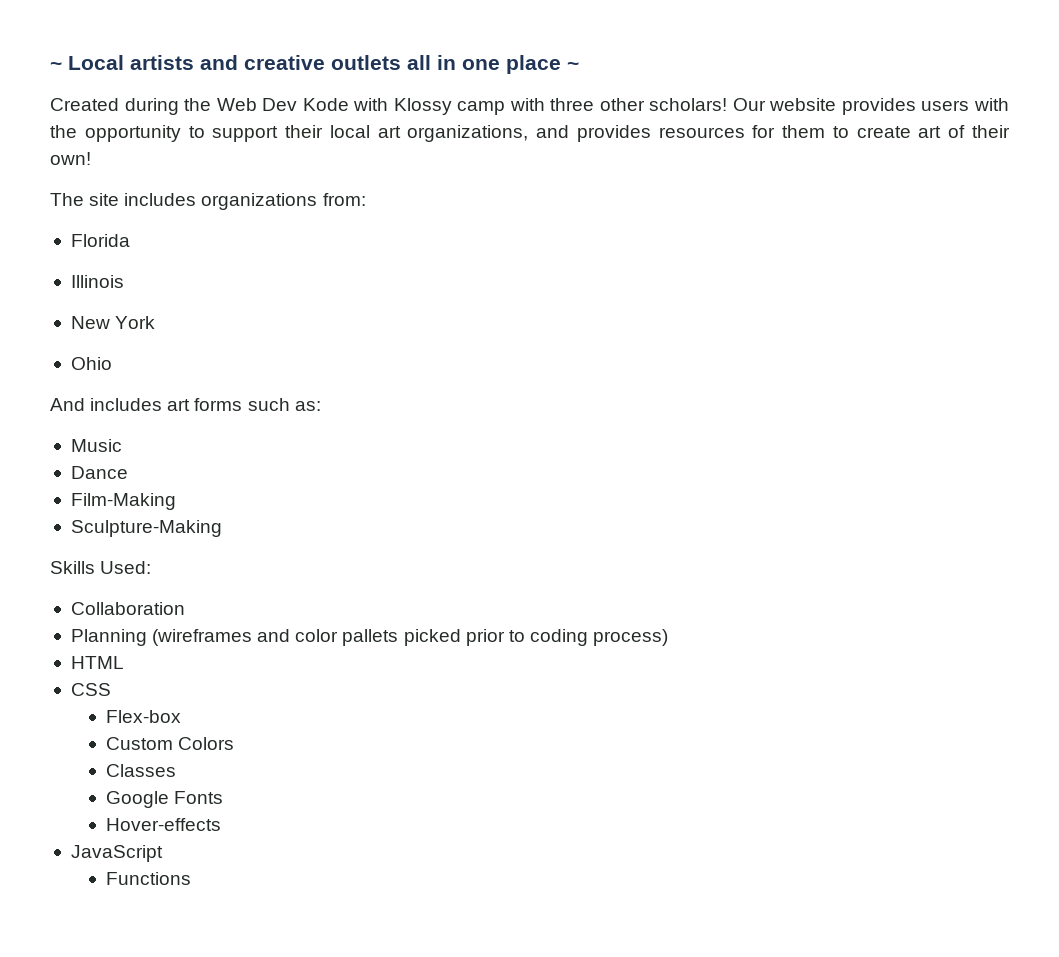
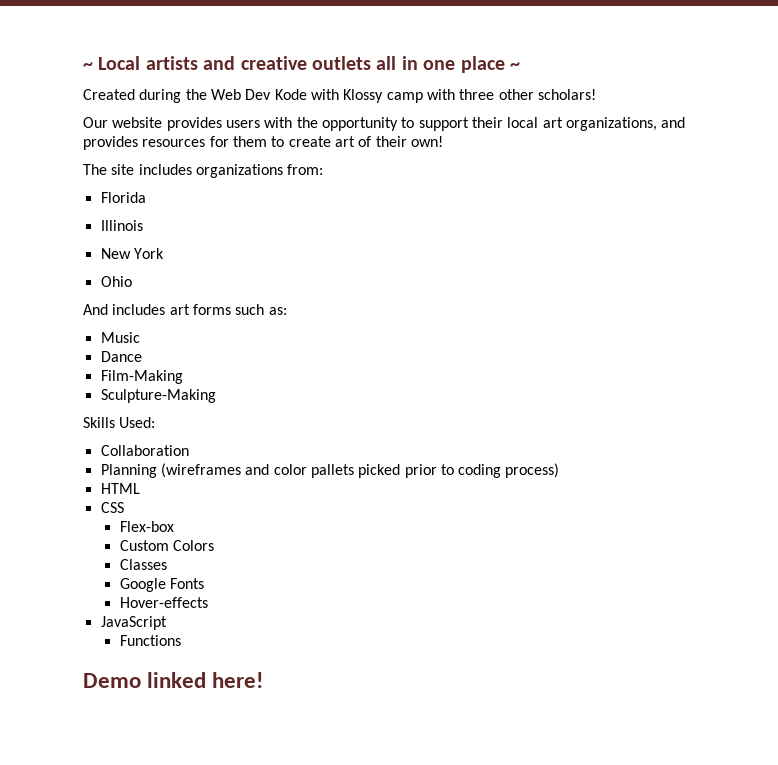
(728, 104) none -> (596, 94) //
(191, 878) none -> [83,672,264,688] // Demo linked here!

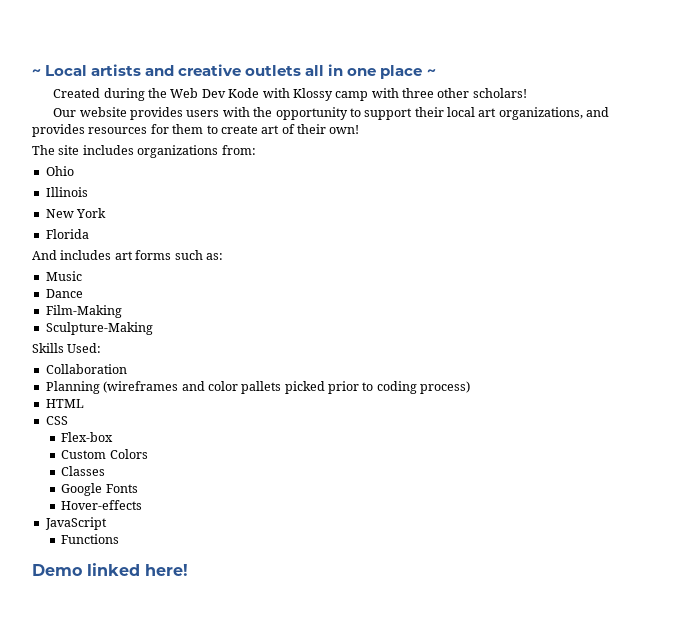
[100,192,146,203] Florida -> [45,166,74,176] Ohio
[100,276,132,287] Ohio -> [45,229,89,239] Florida

